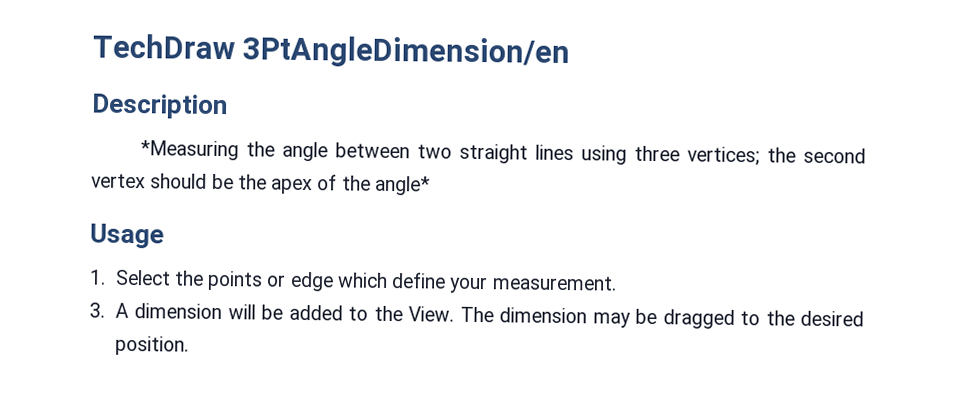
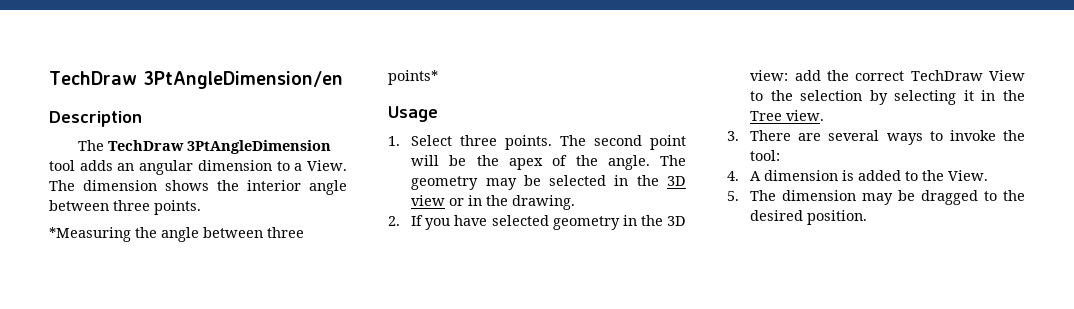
[139,140,866,166] [91,173,208,189] *Measuring the angle between two straight lines using three vertices; the second vertex should -> [78,140,332,154] [49,160,347,175] [49,180,347,195] [49,200,201,215] [49,227,304,242] [388,70,438,85] [388,106,438,122] [388,135,686,150] [411,155,440,166] The TechDraw 3PtAngleDimension tool adds an angular dimension to a View. The dimension shows the interior angle between three points. // *Measuring the angle between three points* // Usage // 1. Select three points. The second point will
[374,175,430,196] [90,223,164,249] [89,269,617,294] [89,302,284,320] angle* // Usage // 1. Select the points or edge which define your measurement. // 3. A dimension will be -> [607,155,686,170] [411,175,686,190] [411,195,576,210] [388,215,686,230] [750,70,1025,81] [750,90,1025,105] [750,110,825,121] [727,130,1025,145] [750,150,781,161] [727,170,855,181] angle. The geometry may be selected in the 3D view or in the drawing. // 2. If you have selected geometry in the 3D view: add the correct TechDraw View to the selection by selecting it in the Tree view. // 3. There are several ways to invoke the tool: // 4. A dimension is
(455, 314) none -> [727,191,739,201] // 5.

